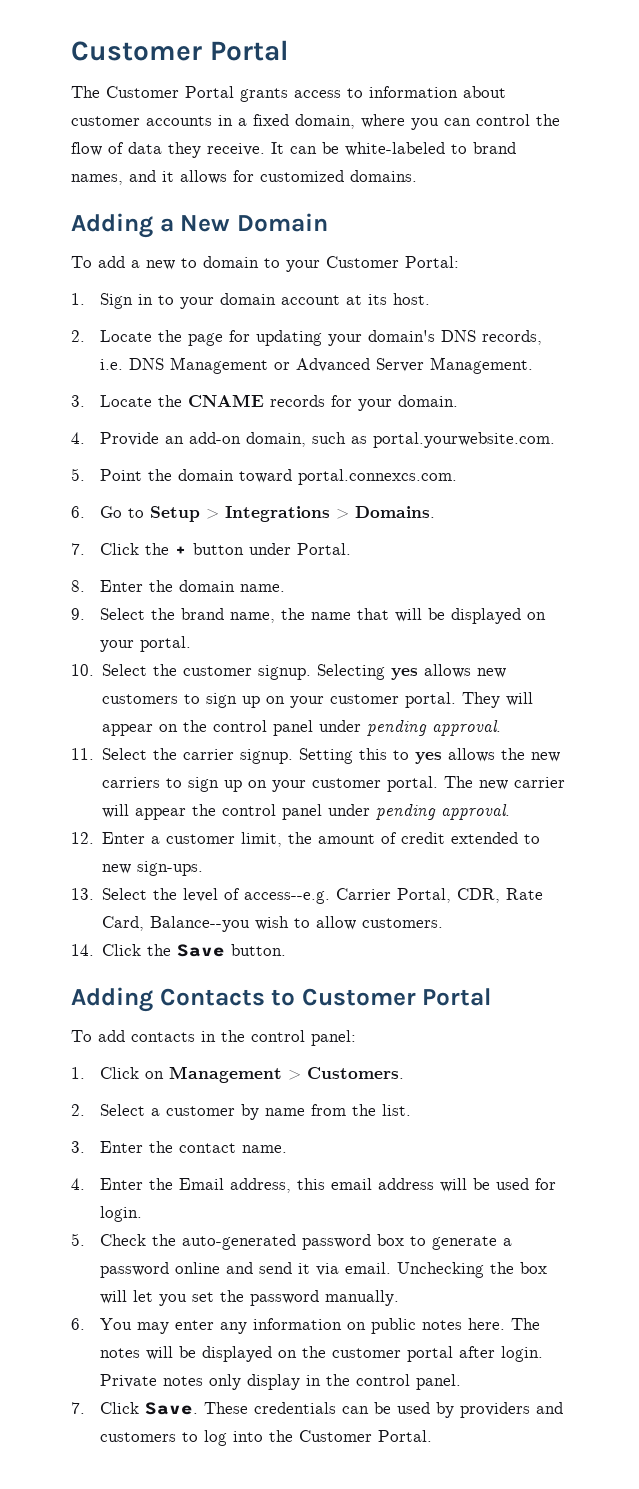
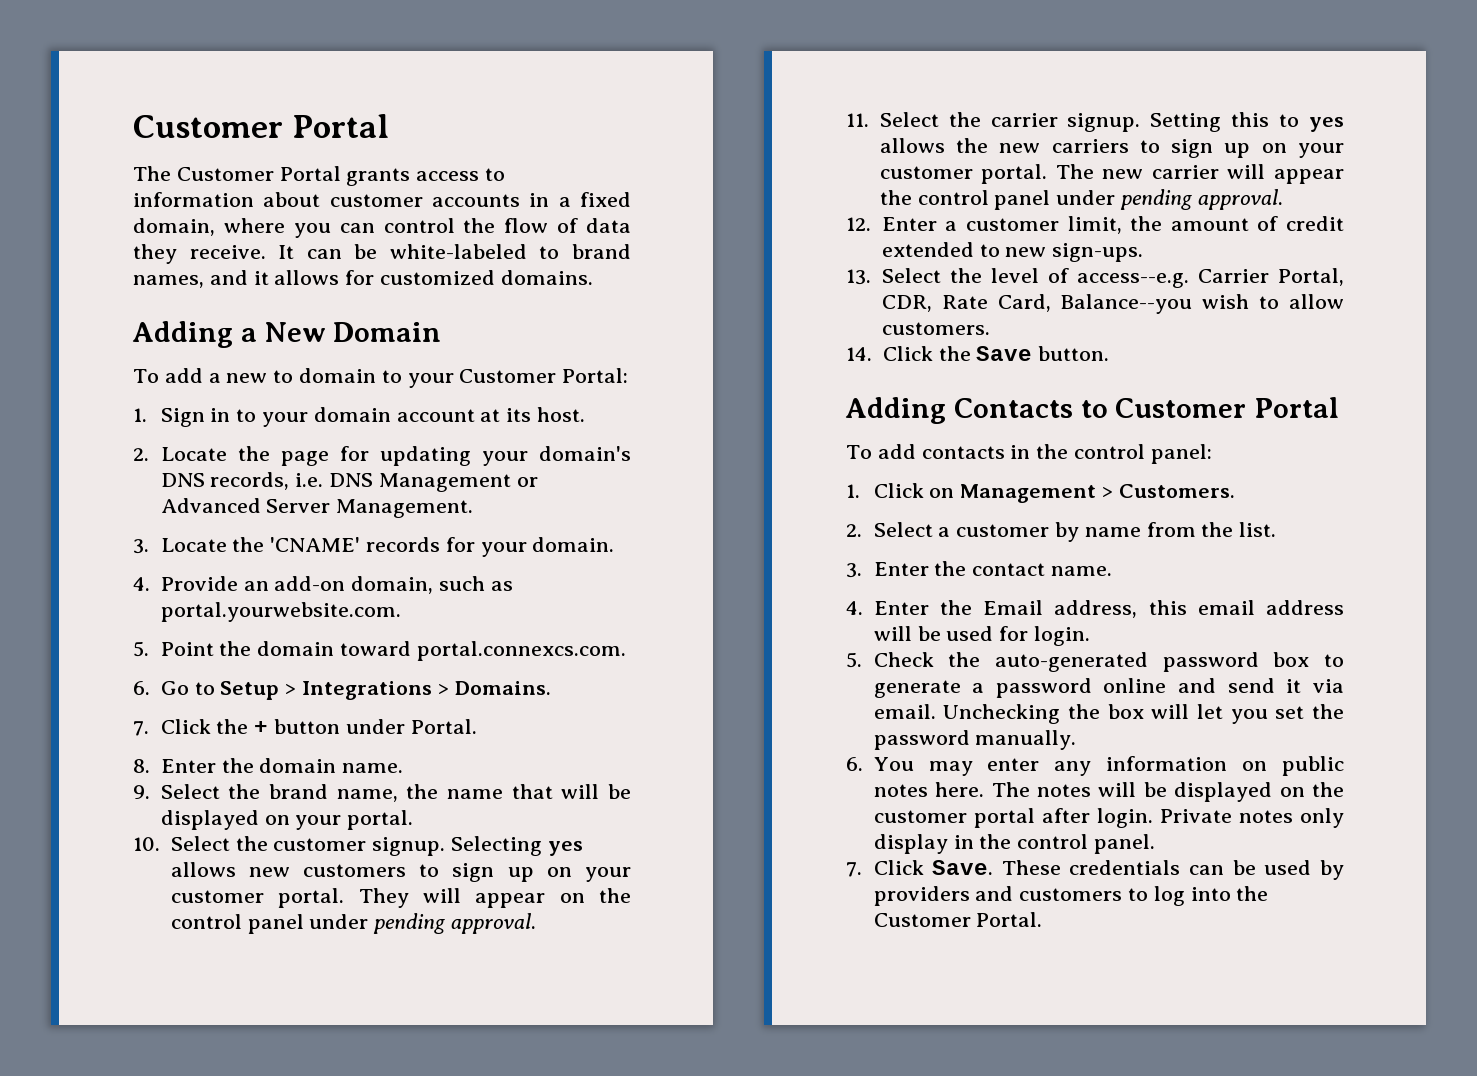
[187,394,264,407] CNAME -> [270,537,361,552] 'CNAME'

